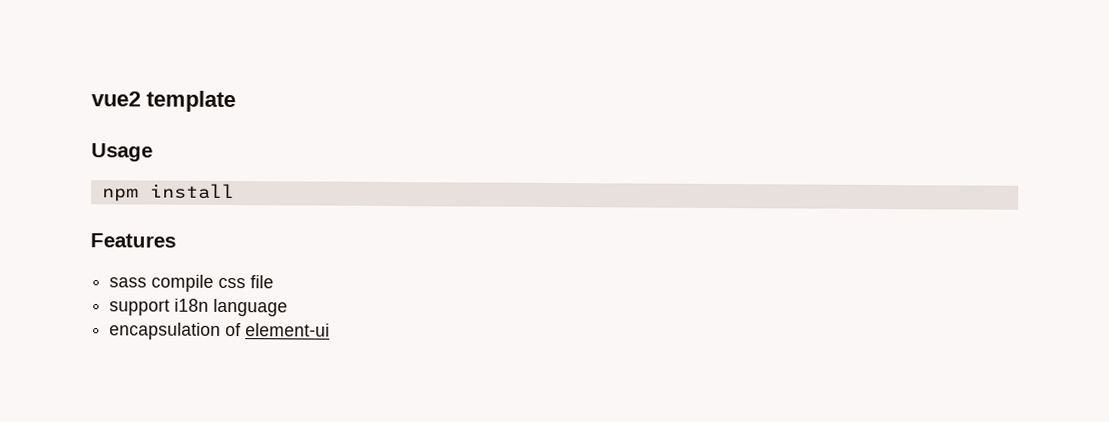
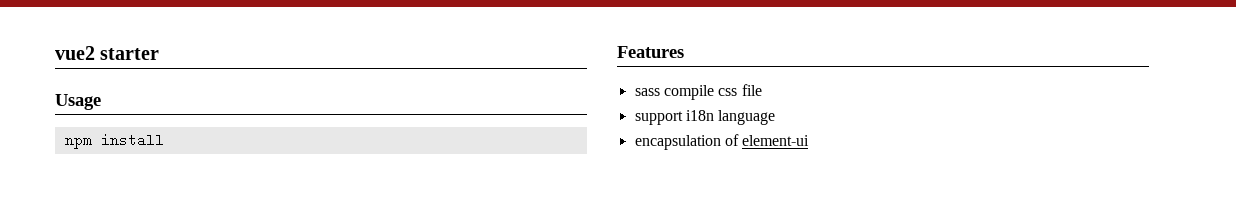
[146,90,236,113] template -> [100,48,160,60] starter

